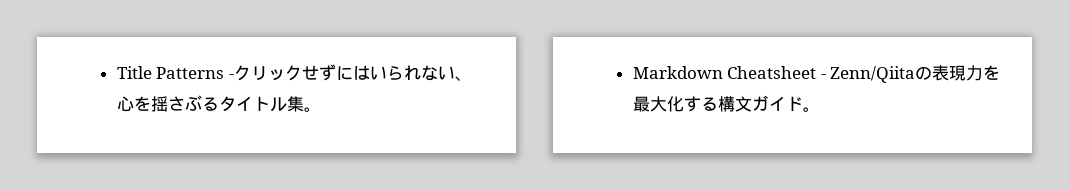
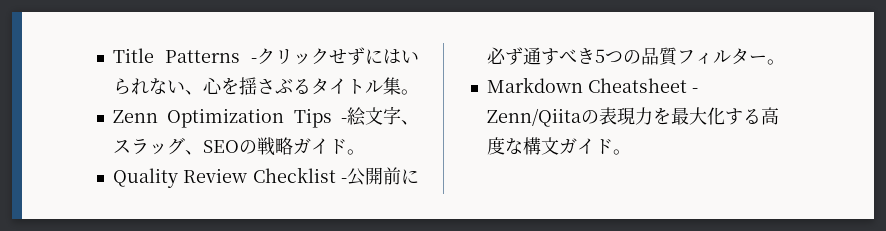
(321, 109) none -> [112,106,419,128] [112,137,365,156] [112,167,419,188] [486,47,785,66] // Zenn Optimization Tips -絵文字、スラッグ、SEOの戦略ガイド。 // Quality Review Checklist -公開前に必ず通すべき5つの品質フィルター。
(718, 104) none -> [760,107,779,125] [486,137,523,155] 高度な

